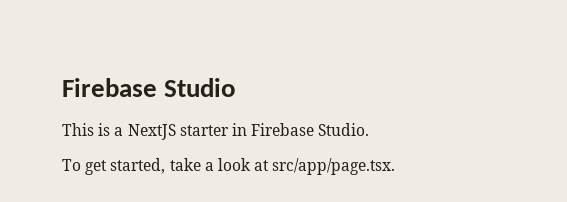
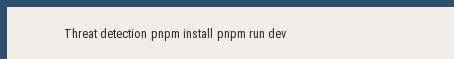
[62,78,237,97] [62,123,370,140] [62,158,396,175] Firebase Studio // This is a NextJS starter in Firebase Studio. // To get started, take a look at src/app/page.tsx. -> [64,28,288,41] Threat detection pnpm install pnpm run dev

